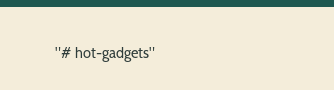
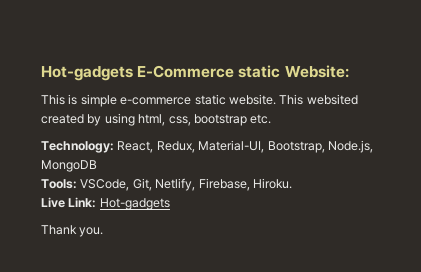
[55,47,155,62] "# hot-gadgets" -> [41,65,349,81] [41,94,358,107] [41,113,272,126] [41,140,373,153] [41,160,97,172] [41,178,292,191] [41,197,170,210] [41,225,104,237] Hot-gadgets E-Commerce static Website: // This is simple e-commerce static website. This websited created by using html, css, bootstrap etc. // Technology: React, Redux, Material-UI, Bootstrap, Node.js, MongoDB // Tools: VSCode, Git, Netlify, Firebase, Hiroku. // Live Link: Hot-gadgets // Thank you.

